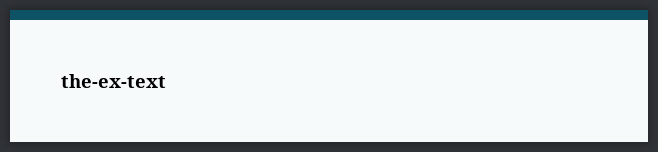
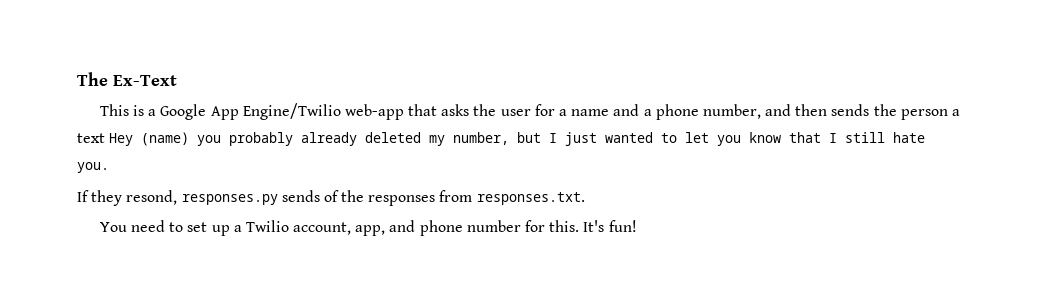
[61,74,166,88] the-ex-text -> [77,72,177,86] [99,103,961,120] [77,132,926,146] [77,162,109,173] [77,190,585,206] [99,220,637,236] The Ex-Text // This is a Google App Engine/Twilio web-app that asks the user for a name and a phone number, and then sends the person a text Hey (name) you probably already deleted my number, but I just wanted to let you know that I still hate you. // If they resond, responses.py sends of the responses from responses.txt. // You need to set up a Twilio account, app, and phone number for this. It's fun!

